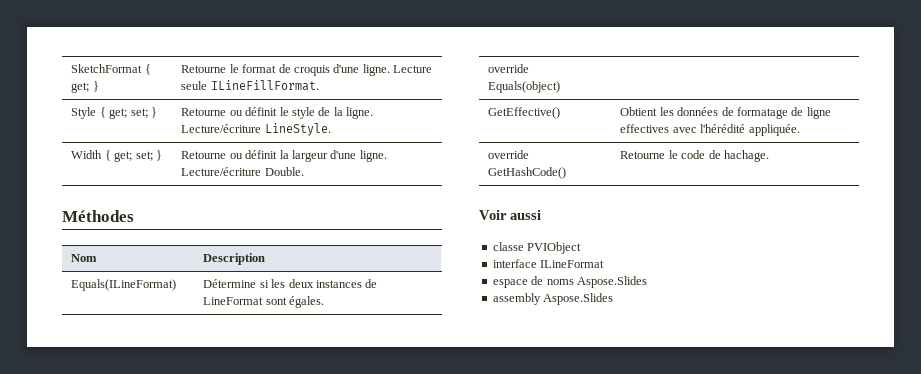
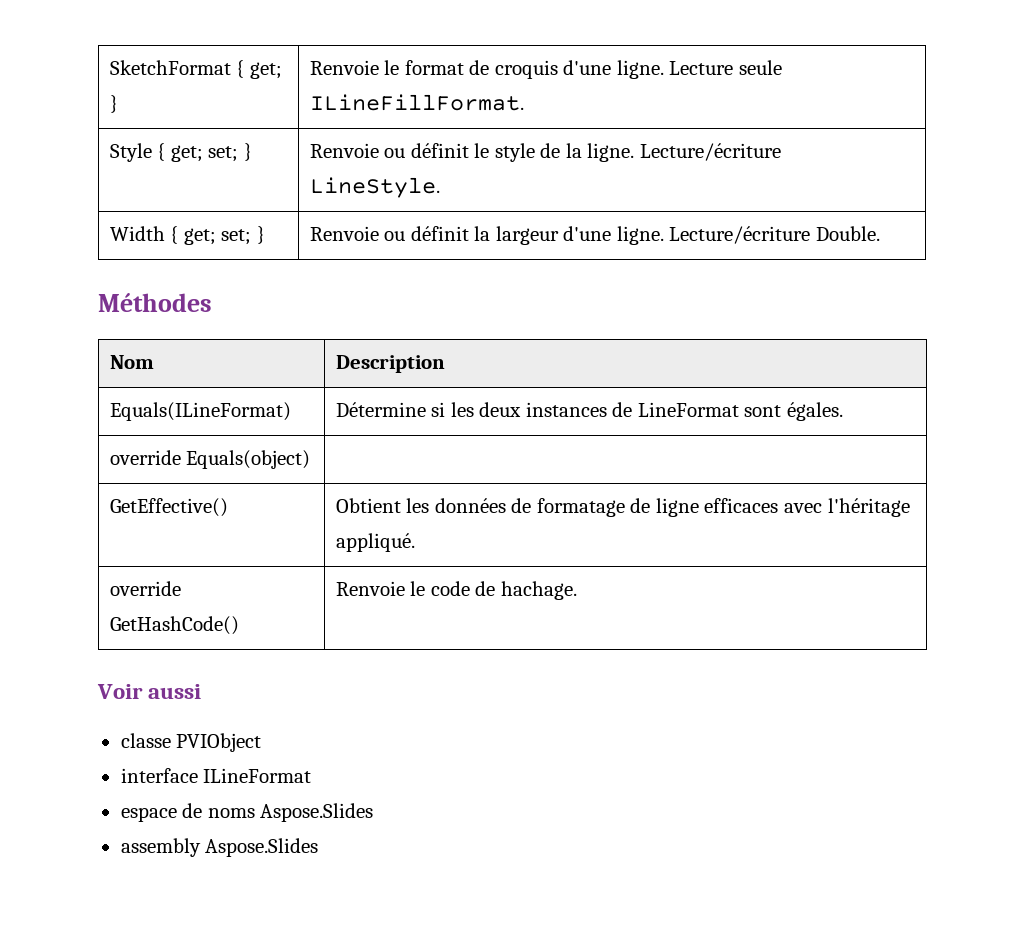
[181,65,227,73] Retourne -> [309,60,379,75] Renvoie
[181,108,227,116] Retourne -> [309,143,379,158] Renvoie
[181,151,227,159] Retourne -> [309,226,379,241] Renvoie
[620,124,800,136] effectives avec l'hérédité appliquée. -> [704,498,910,517] [335,533,415,552] efficaces avec l'héritage appliqué.
[620,151,666,159] Retourne -> [335,581,405,596] Renvoie

